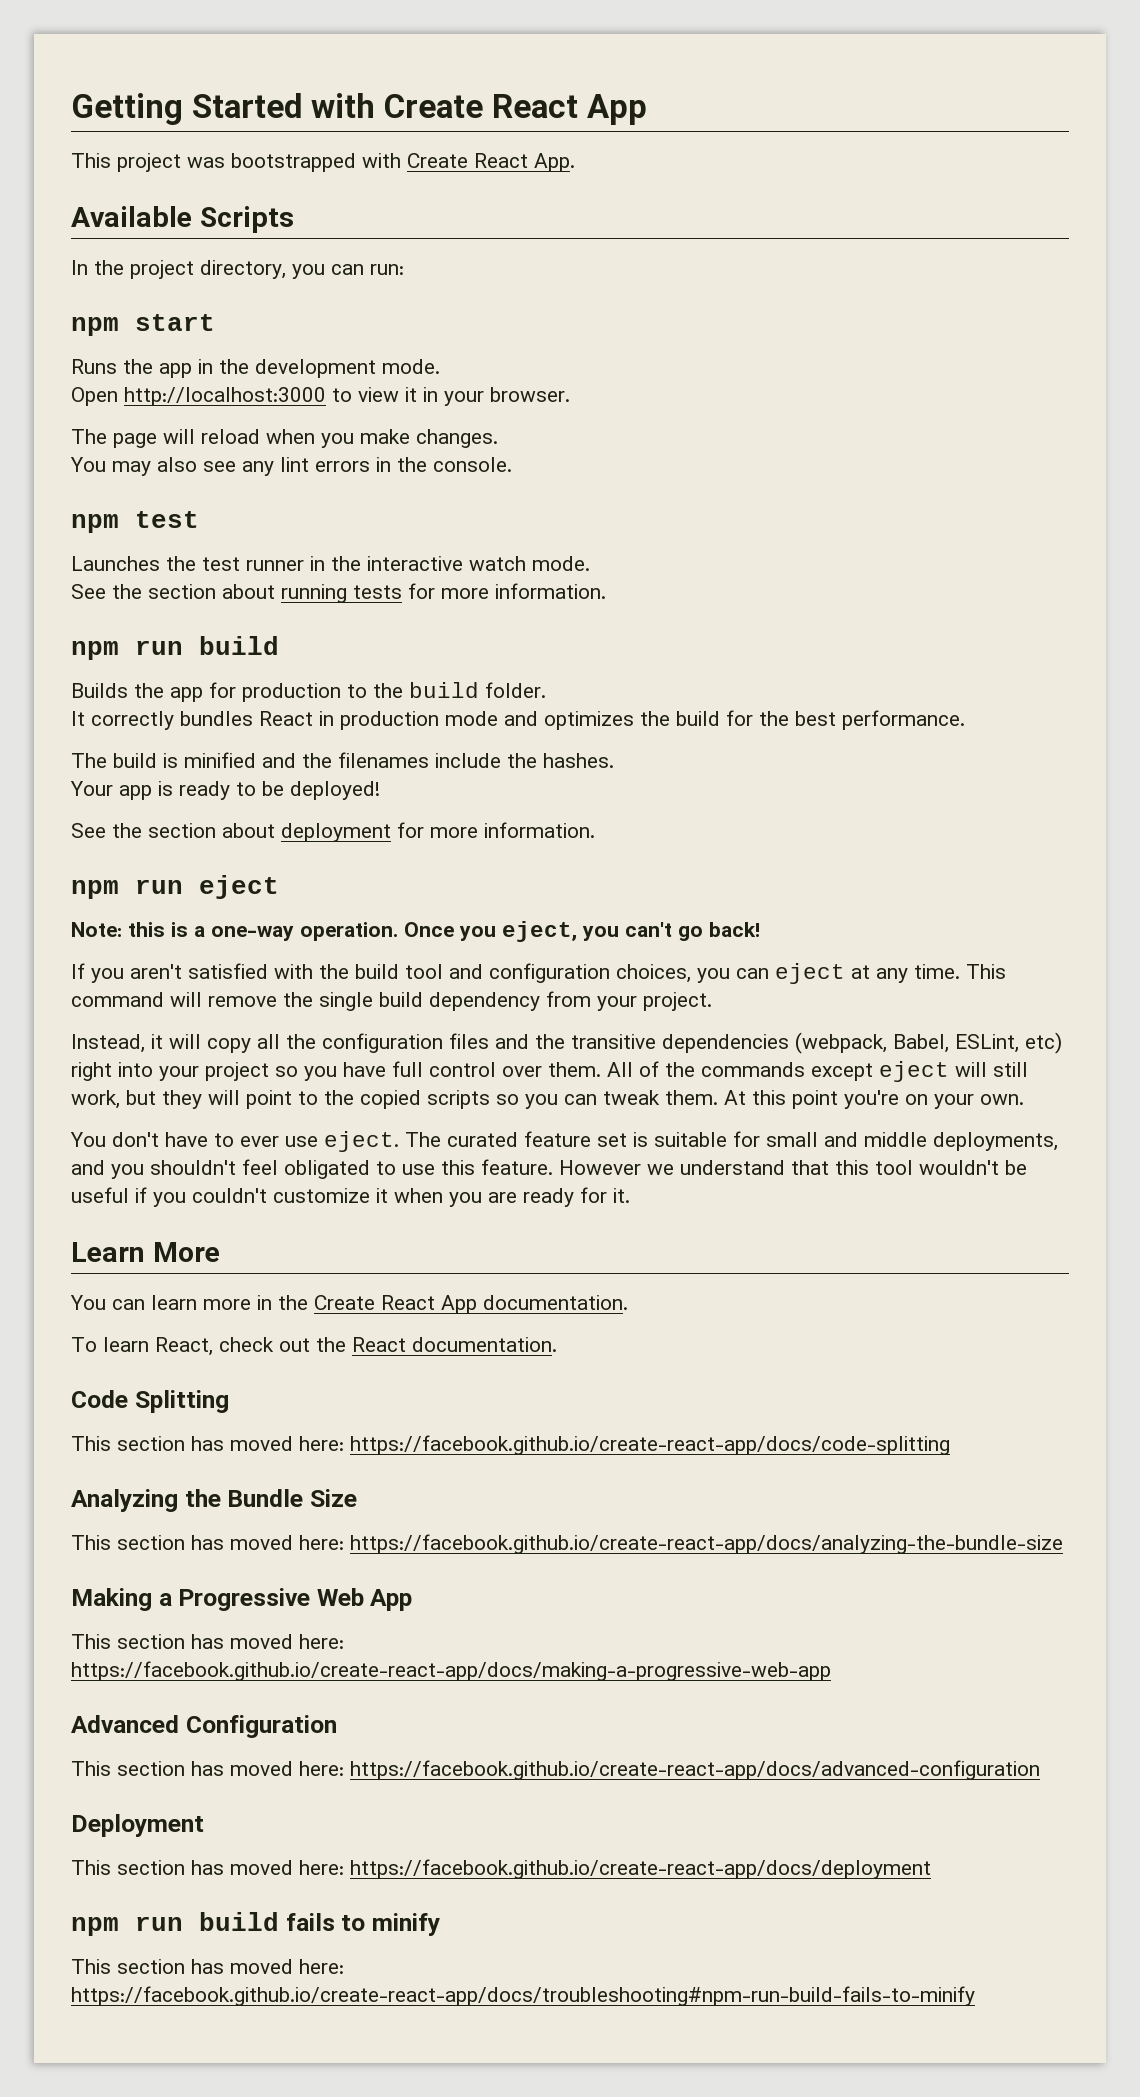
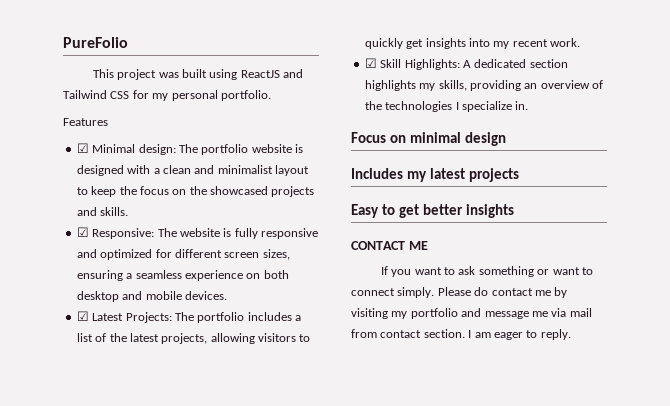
[71,93,647,125] [71,153,575,172] [71,206,294,233] [71,260,404,279] [71,314,215,336] [71,359,440,378] [71,387,570,406] [71,429,498,448] [70,457,512,476] [71,511,199,533] [71,556,590,571] [71,583,606,603] [71,636,279,660] [71,682,546,702] [71,710,965,730] [71,752,614,768] [70,781,380,800] [71,822,595,842] [71,875,279,899] [71,921,760,942] [71,963,1006,984] [71,991,712,1011] [71,1032,1062,1054] [71,1061,1028,1082] [71,1090,1024,1109] [70,1131,1058,1152] [71,1159,1027,1179] [71,1187,630,1207] [71,1242,220,1262] [70,1295,628,1314] [71,1337,557,1356] [71,1390,229,1413] [71,1435,950,1455] [71,1489,357,1512] [71,1534,1063,1554] [71,1588,413,1611] [71,1634,344,1649] [71,1661,831,1681] [71,1715,337,1738] [71,1760,1040,1780] [71,1814,204,1837] [71,1859,931,1879] [71,1912,440,1936] [71,1959,344,1974] [71,1986,975,2006] Getting Started with Create React App // This project was bootstrapped with Create React App. // Available Scripts // In the project directory, you can run: // npm start // Runs the app in the development mode. // Open http://localhost:3000 to view it in your browser. // The page will reload when you make changes. // You may also see any lint errors in the console. // npm test // Launches the test runner in the interactive watch mode. // See the section about running tests for more information. // npm run build // Builds the app for production to the build folder. // It correctly bundles React in production mode and optimizes the build for the best performance. // The build is minified and the filenames include the hashes. // Your app is ready to be deployed! // See the section about deployment for more information. // npm run eject // Note: this is a one-way operation. Once you eject, you can't go back! // If you aren't satisfied with the build tool and configuration choices, you can eject at any time. This command will remove the single build dependency from your project. // Instead, it will copy all the configuration files and the transitive dependencies (webpack, Babel, ESLint, etc) right into your project so you have full control over them. All of the commands except eject will still work, but they will point to the copied scripts so you can tweak them. At this point you're on your own. // You don't have to ever use eject. The curated feature set is suitable for small and middle deployments, and you shouldn't feel obligated to use this feature. However we understand that this tool wouldn't be useful if you couldn't customize it when you are ready for it. // Learn More // You can learn more in the Create React App documentation. // To learn React, check out the React documentation. // Code Splitting // This section has moved here: https://facebook.github.io/create-react-app/docs/code-splitting // Analyzing the Bundle Size // This section has moved here: https://facebook.github.io/create-react-app/docs/analyzing-the-bundle-size // Making a Progressive Web App // This section has moved here: https://facebook.github.io/create-react-app/docs/making-a-progressive-web-app // Advanced Configuration // This section has moved here: https://facebook.github.io/create-react-app/docs/advanced-configuration // Deployment // This section has moved here: https://facebook.github.io/create-react-app/docs/deployment // npm run build fails to minify // This section has moved here: https://facebook.github.io/create-react-app/docs/troubleshooting#npm-run-build-fails-to-minify -> [63,37,128,48] [92,69,304,80] [63,90,271,101] [63,118,108,126] [76,143,303,155] [76,165,309,176] [76,186,315,197] [76,207,129,216] [76,227,318,239] [76,249,290,260] [76,270,289,281] [76,291,227,302] [76,311,301,323] [76,333,311,344] [364,38,580,49] [364,58,568,70] [364,80,603,91] [364,101,529,112] [351,132,506,146] [351,168,519,182] [351,204,514,218] [351,241,428,250] [380,266,593,277] [351,287,568,298] [351,308,592,319] [351,329,571,340] PureFolio // This project was built using ReactJS and Tailwind CSS for my personal portfolio. // Features // ☑ Minimal design: The portfolio website is designed with a clean and minimalist layout to keep the focus on the showcased projects and skills. // ☑ Responsive: The website is fully responsive and optimized for different screen sizes, ensuring a seamless experience on both desktop and mobile devices. // ☑ Latest Projects: The portfolio includes a list of the latest projects, allowing visitors to quickly get insights into my recent work. // ☑ Skill Highlights: A dedicated section highlights my skills, providing an overview of the technologies I specialize in. // Focus on minimal design // Includes my latest projects // Easy to get better insights // CONTACT ME // If you want to ask something or want to connect simply. Please do contact me by visiting my portfolio and message me via mail from contact section. I am eager to reply.

